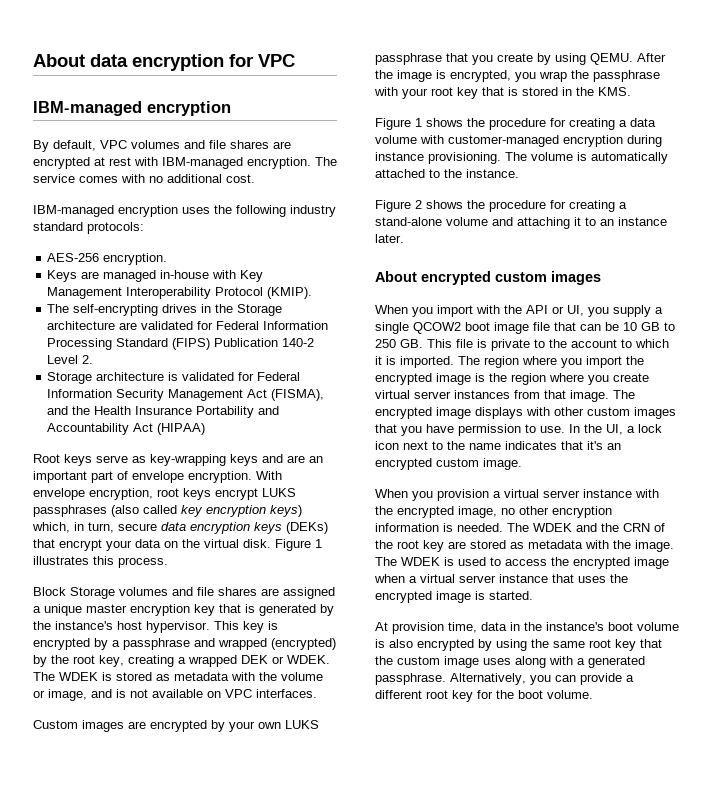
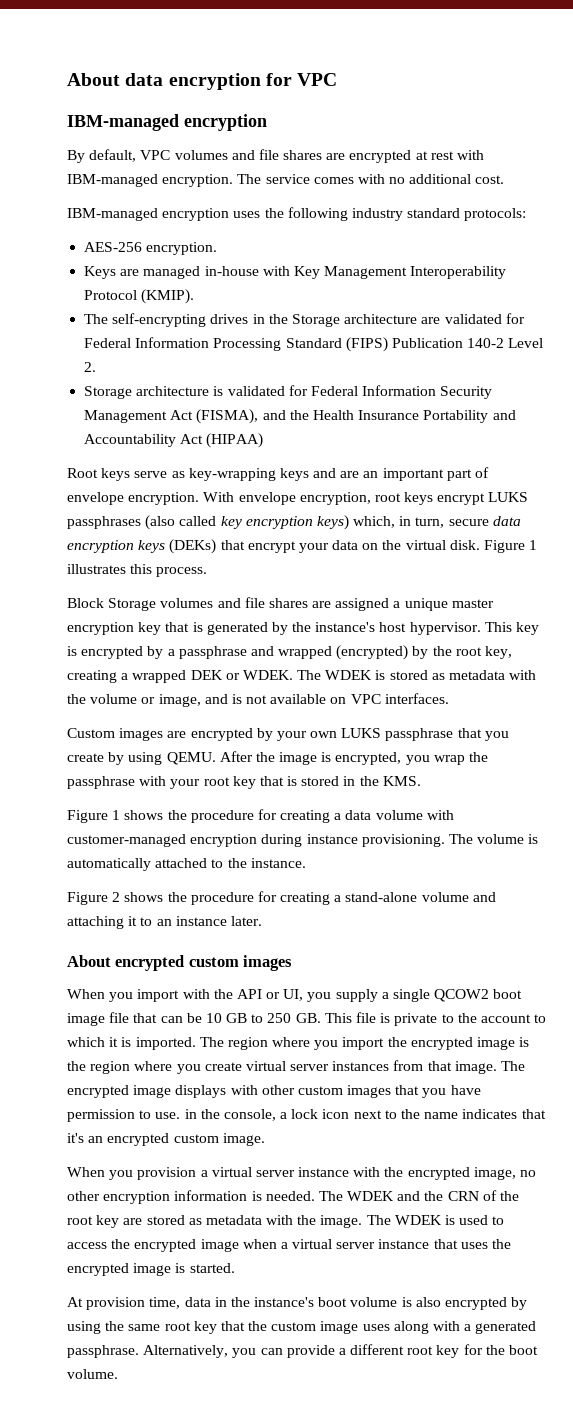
[569,424,623,435] In the UI, -> [184,1109,276,1121] in the console,

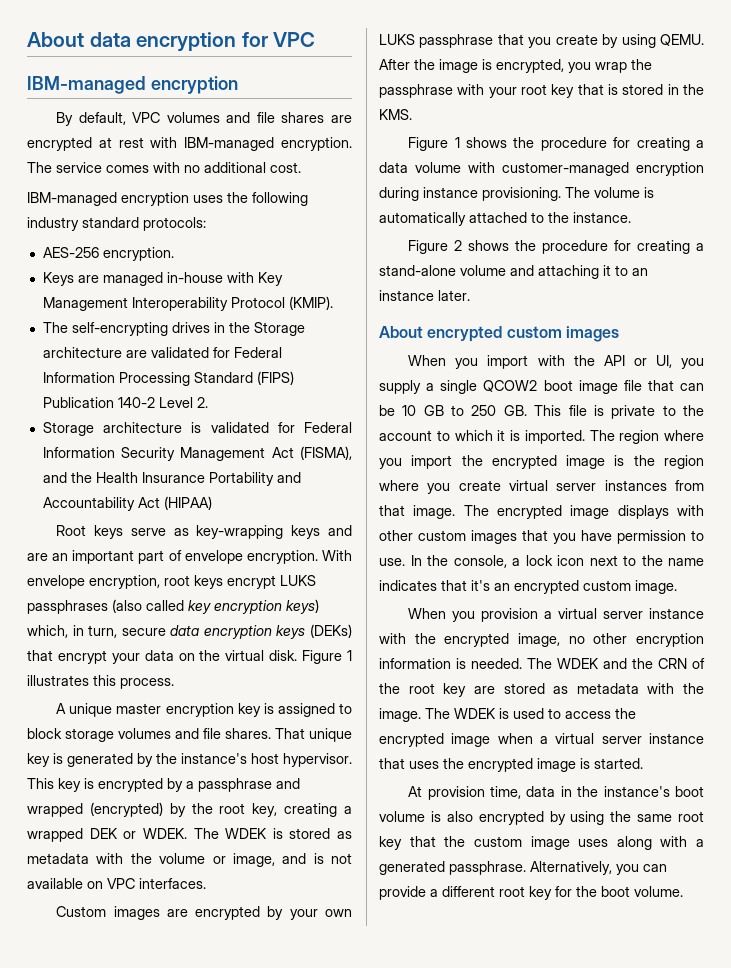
[67,597,494,611] [67,622,190,635] Block Storage volumes and file shares are assigned a unique master encryption key that -> [56,703,352,717] [27,728,352,742] [27,753,50,767] A unique master encryption key is assigned to block storage volumes and file shares. That unique key
[184,1109,197,1119] in -> [410,555,422,566] In

